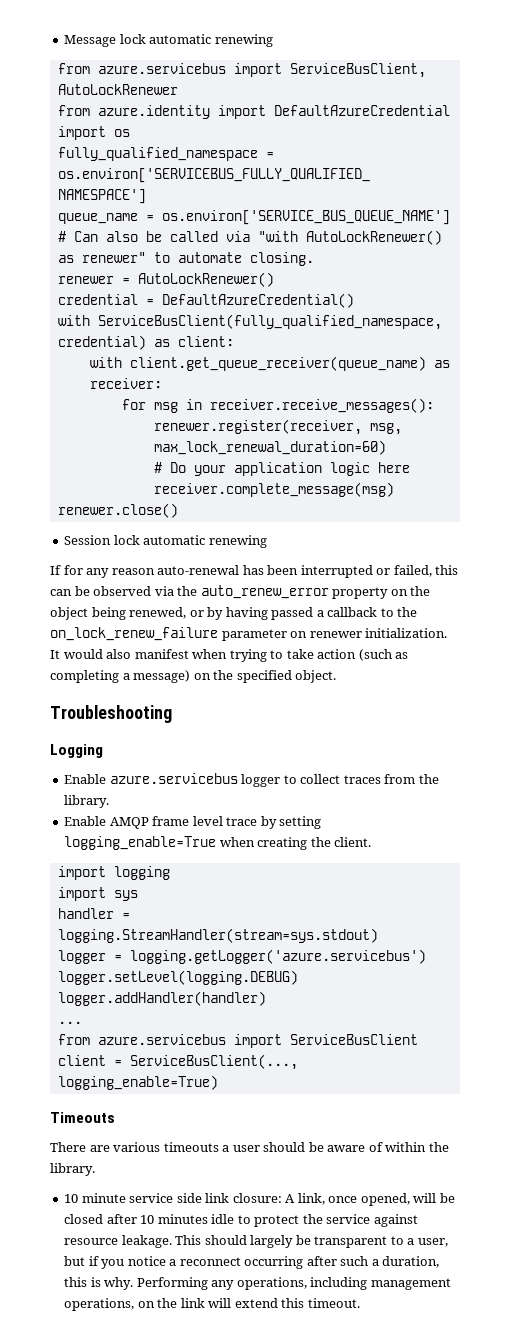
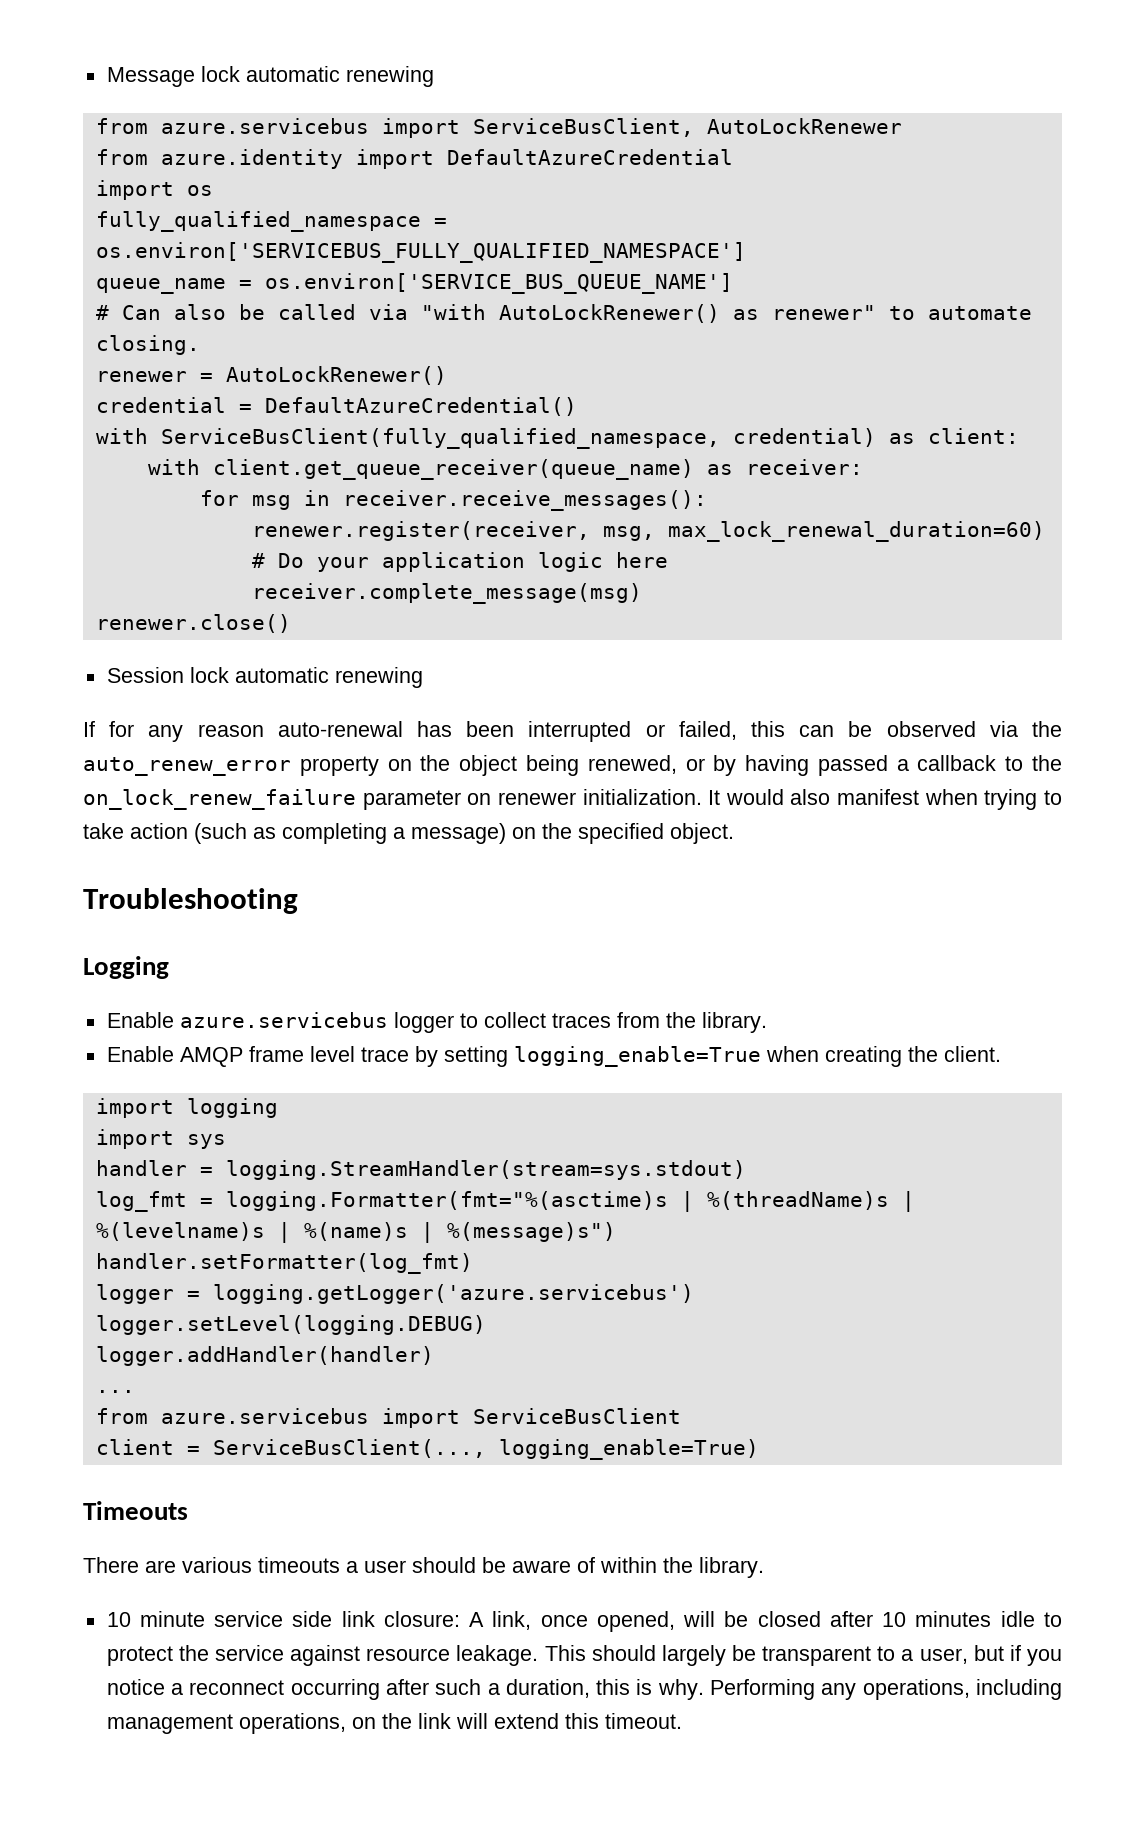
(378, 935) none -> [95,1191,915,1212] [95,1222,616,1243] [95,1253,473,1274] // log_fmt = logging.Formatter(fmt="%(asctime)s | %(threadName)s | %(levelname)s | %(name)s | %(message)s") // handler.setFormatter(log_fmt)

